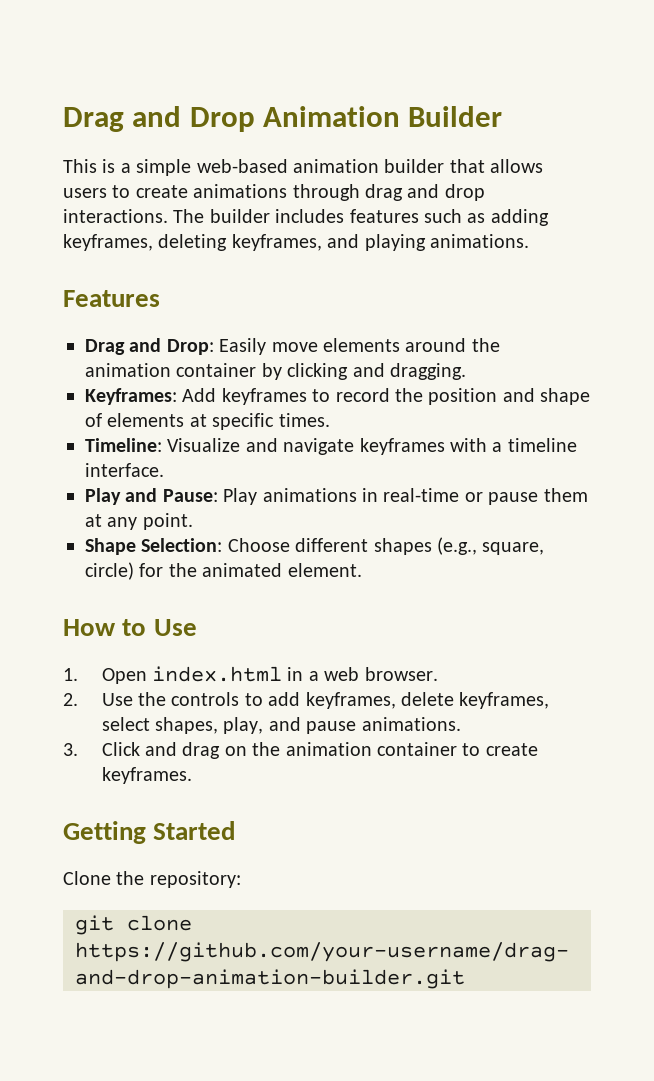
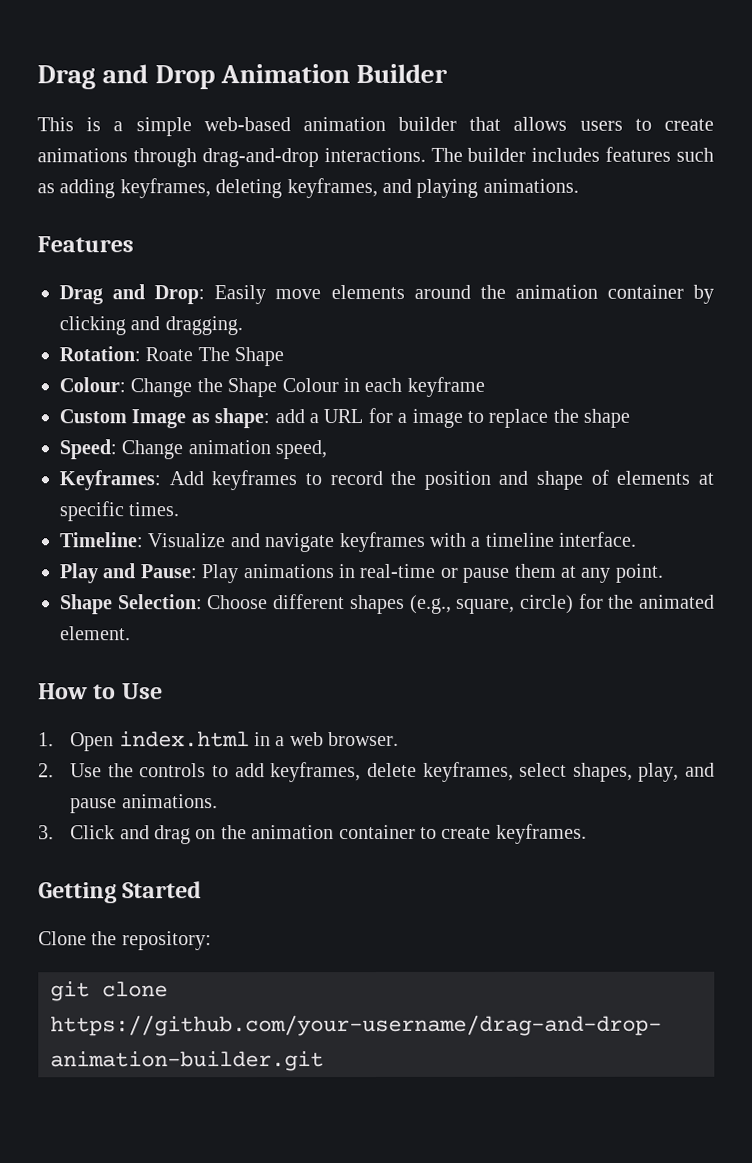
[365,184,485,201] drag and drop -> [201,148,319,168] drag-and-drop
(466, 371) none -> [59,346,285,367] [59,376,485,398] [59,407,631,429] [59,439,328,460] // Rotation: Roate The Shape // Colour: Change the Shape Colour in each keyframe // Custom Image as shape: add a URL for a image to replace the shape // Speed: Change animation speed,

